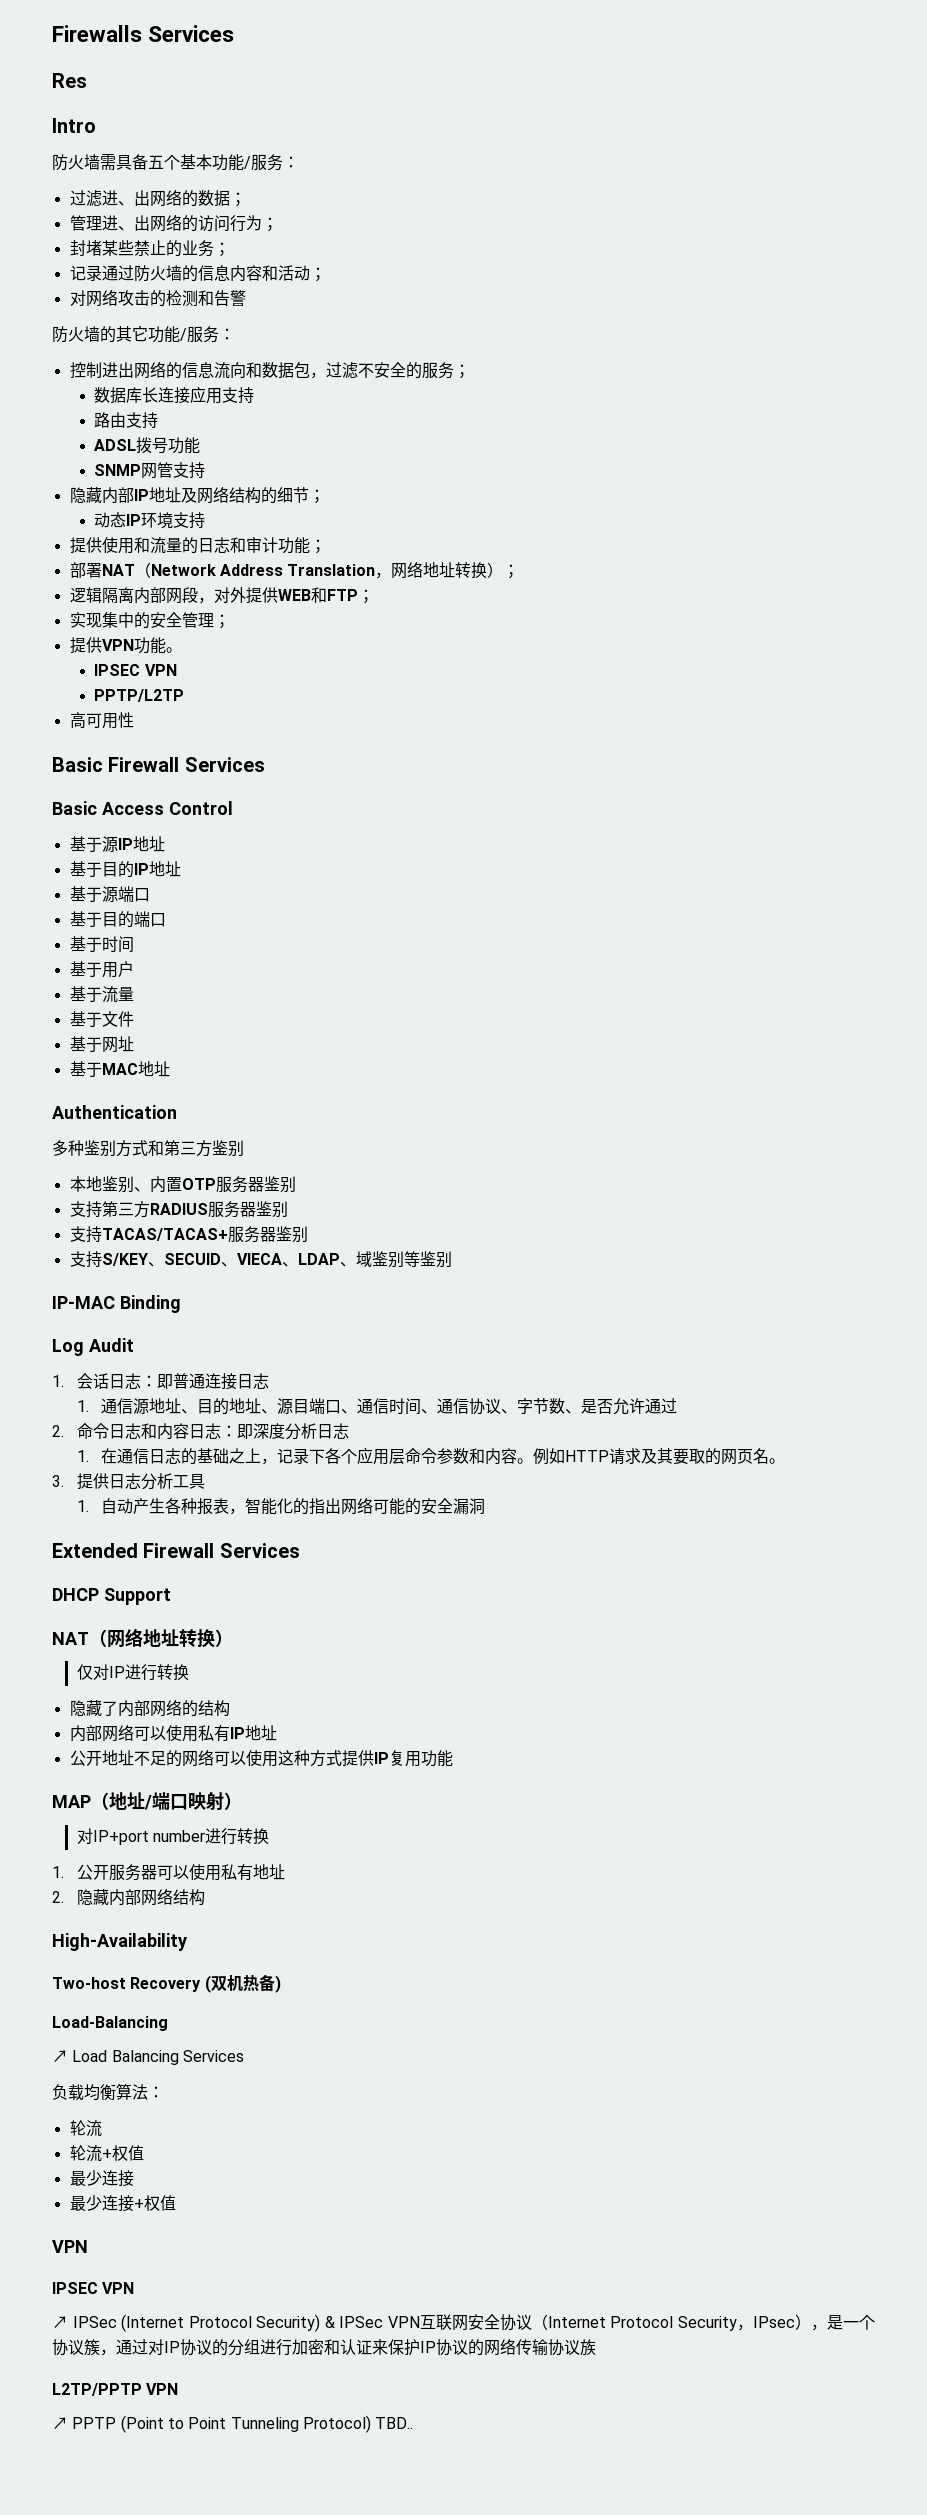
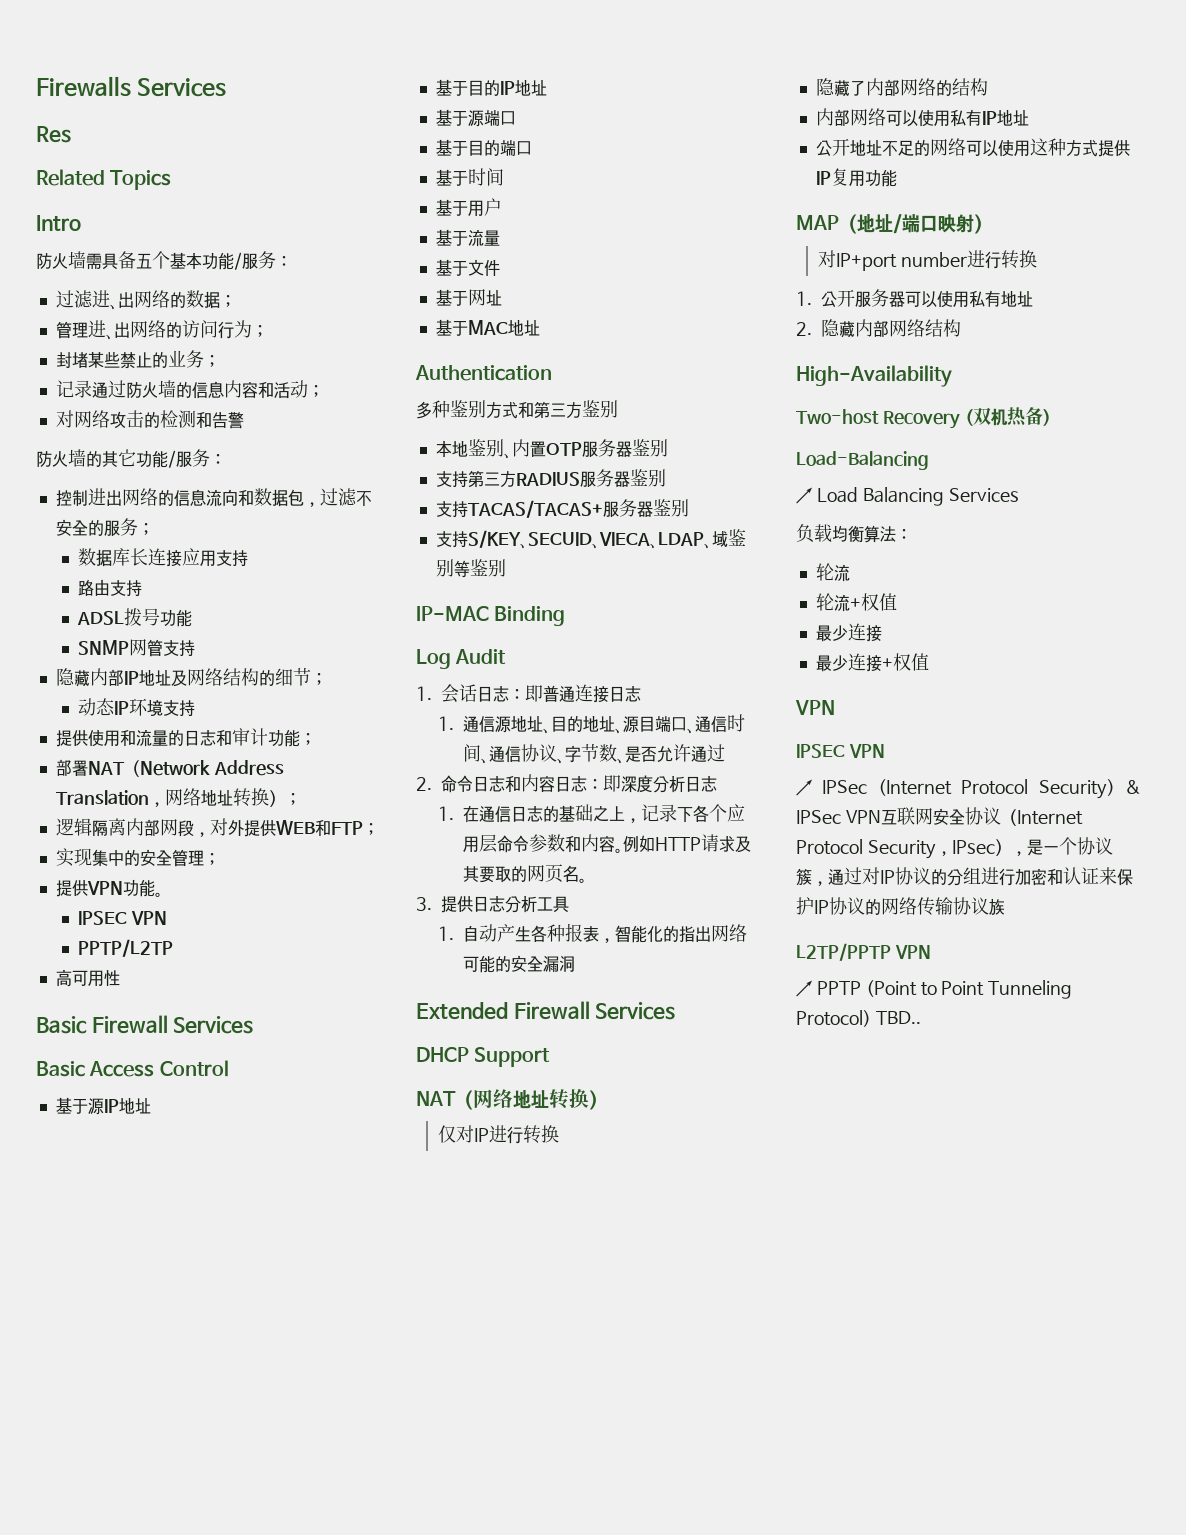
(87, 80) none -> [36,169,172,190] // Related Topics

